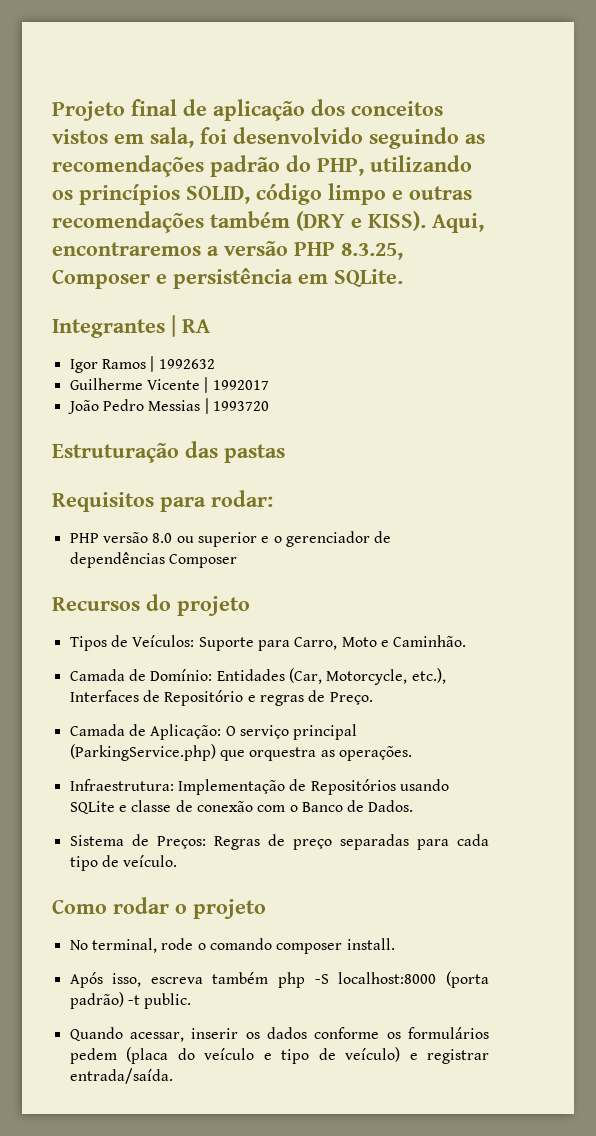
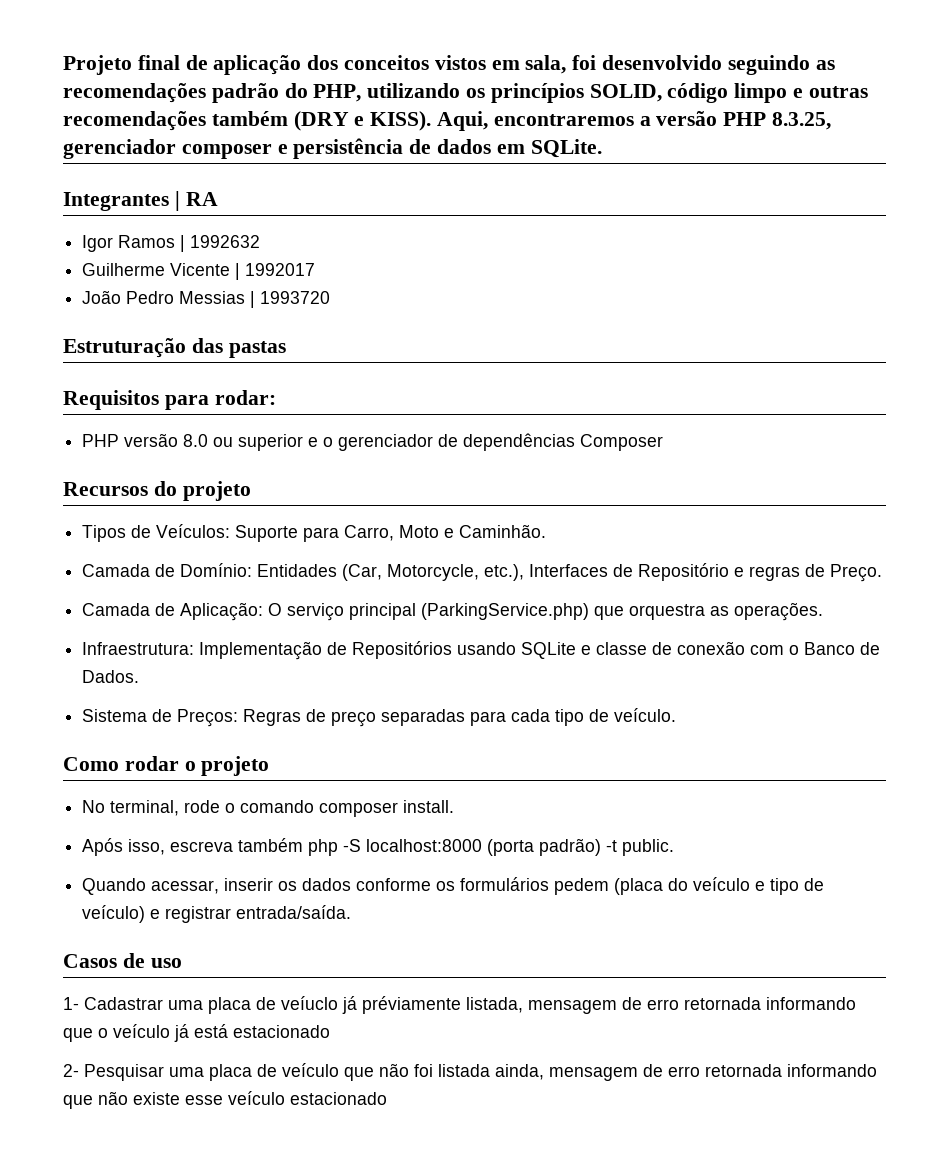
[52,268,293,289] Composer e persistência -> [63,138,492,159] gerenciador composer e persistência de dados
(173, 1076) none -> [63,953,182,968] [63,996,856,1014] [63,1024,330,1042] [63,1063,877,1081] [63,1091,387,1109] // Casos de uso // 1- Cadastrar uma placa de veíuclo já préviamente listada, mensagem de erro retornada informando que o veículo já está estacionado // 2- Pesquisar uma placa de veículo que não foi listada ainda, mensagem de erro retornada informando que não existe esse veículo estacionado

